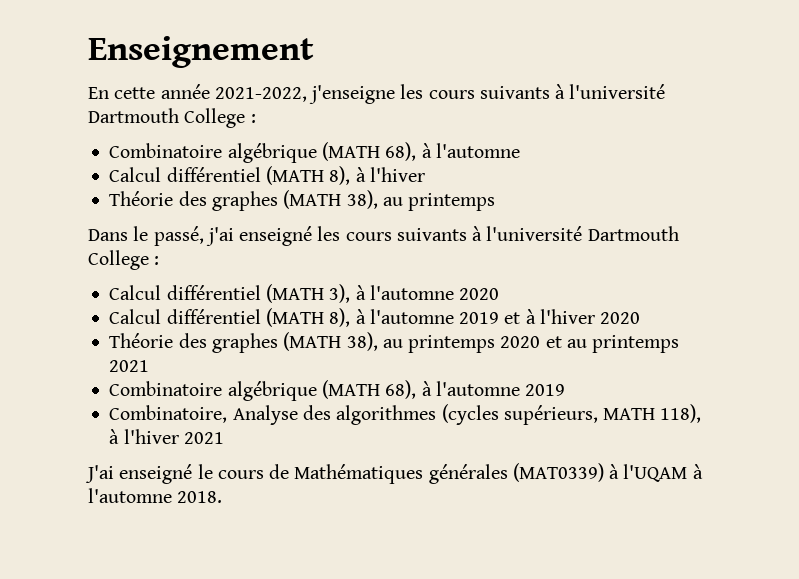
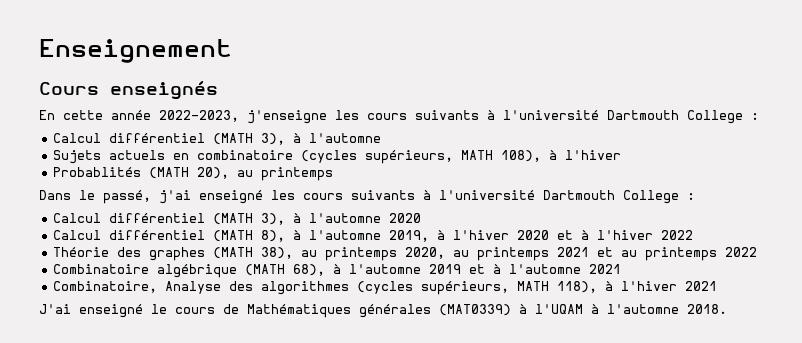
(314, 52) none -> [39,81,218,100] // Cours enseignés
[214,87,307,102] 2021-2022, -> [159,110,239,122] 2022-2023,
[109,142,520,163] [109,166,425,185] [109,190,378,211] Combinatoire algébrique (MATH 68), à l'automne // Calcul différentiel (MATH 8), à l'hiver // Théorie des graphes (MATH 38), -> [53,133,382,145] [53,150,622,164] [53,167,230,179] Calcul différentiel (MATH 3), à l'automne // Sujets actuels en combinatoire (cycles supérieurs, MATH 108), à l'hiver // Probablités (MATH 20),
[459,312,500,324] 2019 -> [389,230,550,242] 2019, à l'hiver 2020
[600,312,641,324] [109,332,541,353] 2020 // Théorie des graphes (MATH 38), au printemps 2020 -> [661,230,694,240] [53,247,590,261] 2022 // Théorie des graphes (MATH 38), au printemps 2020, au printemps 2021
[109,360,150,372] 2021 -> [725,247,758,257] 2022
(566, 390) none -> [469,264,622,274] et à l'automne 2021

